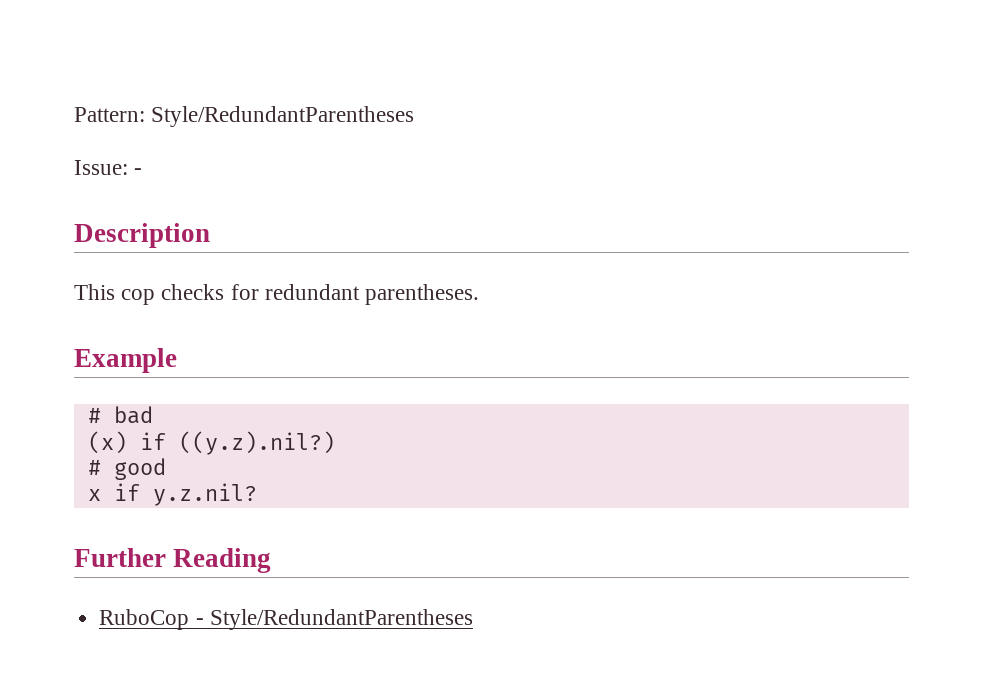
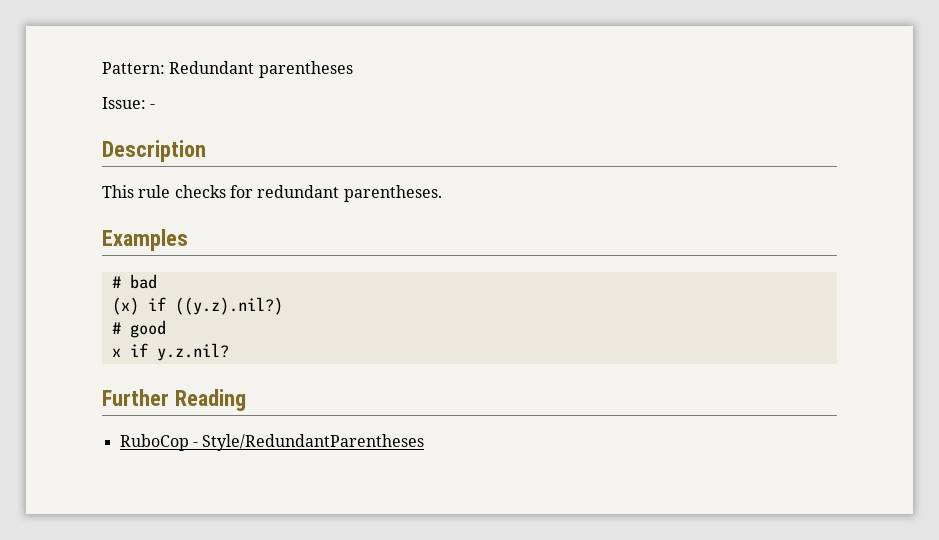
[151,106,415,127] Style/RedundantParentheses -> [169,61,353,78] Redundant parentheses
[121,289,156,305] cop -> [138,185,171,198] rule
[74,348,177,373] Example -> [102,229,188,251] Examples

